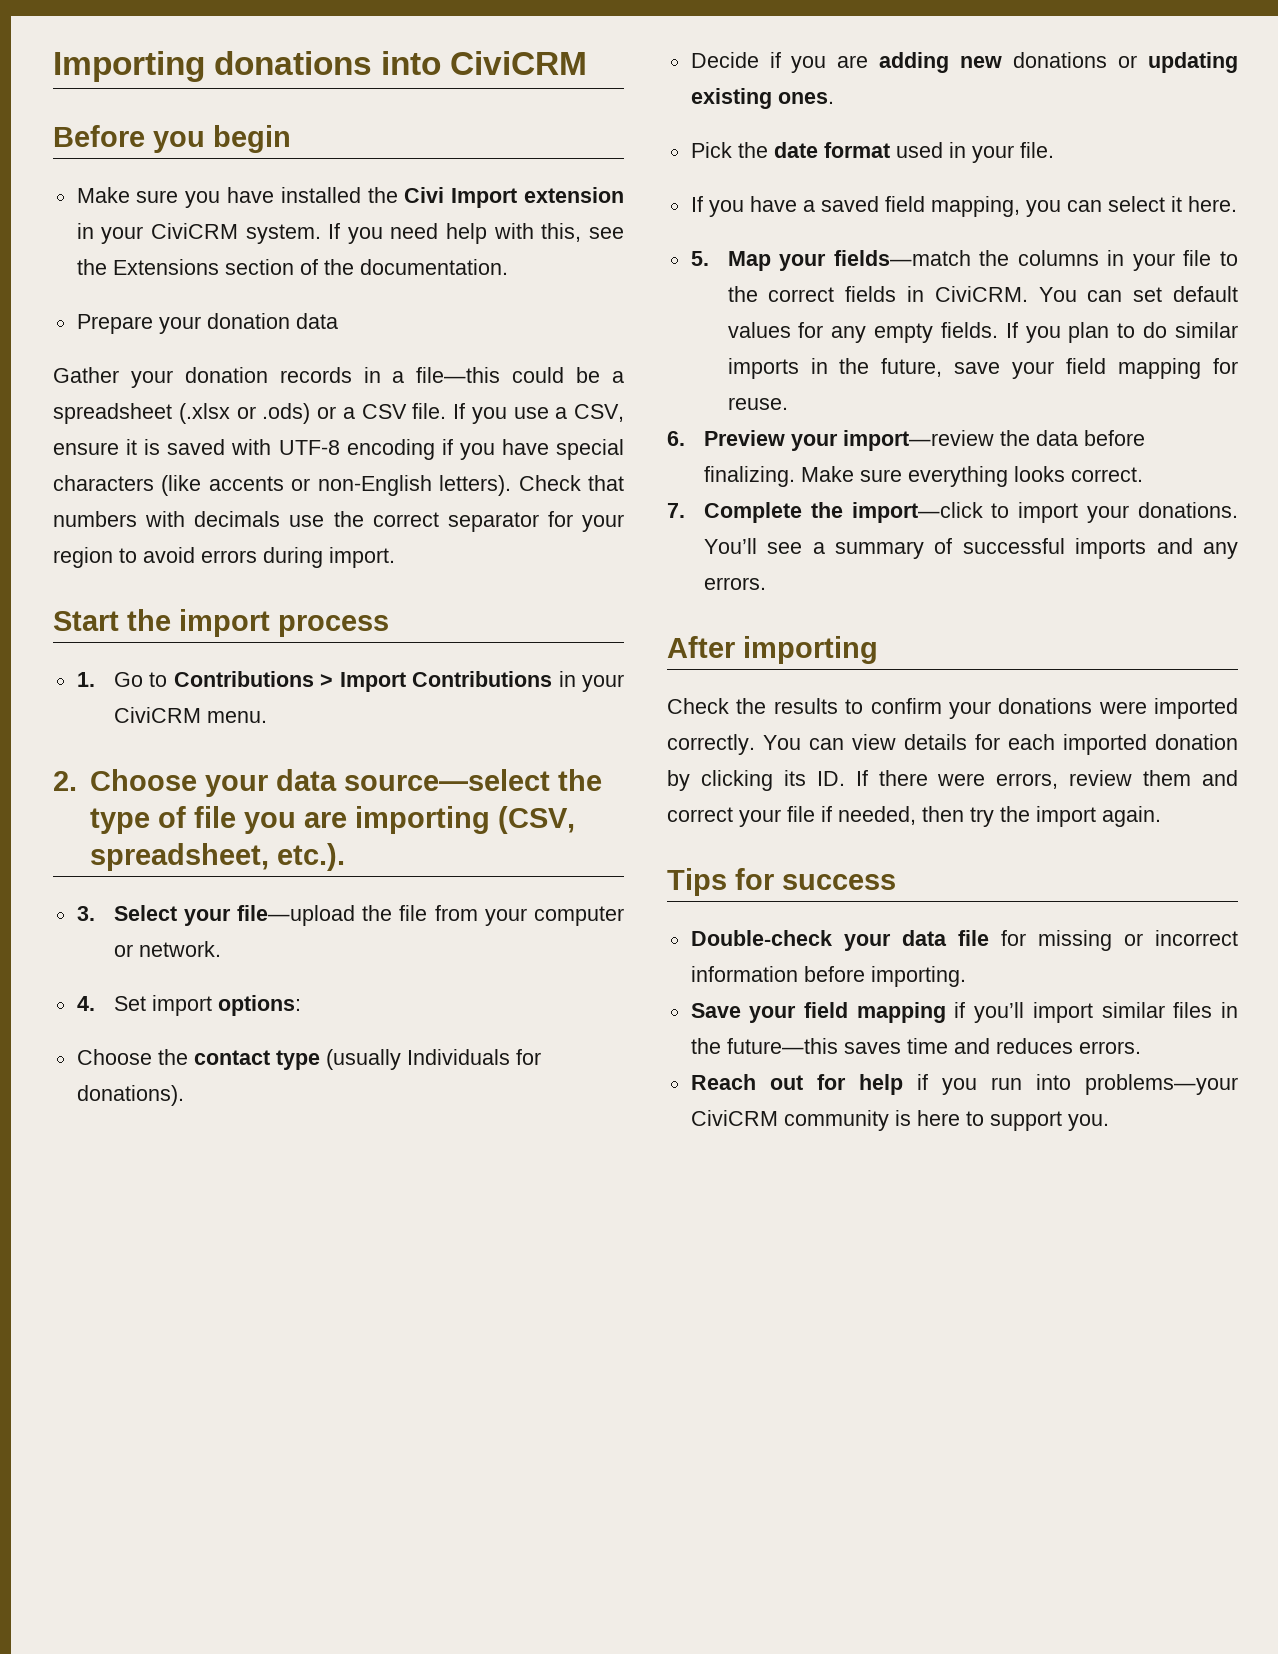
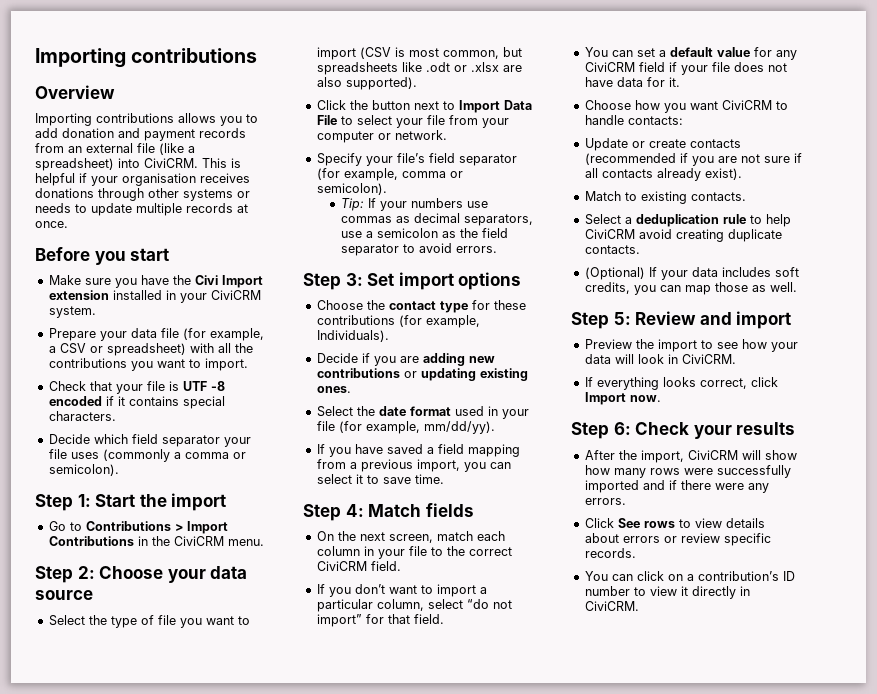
[53,51,588,82] Importing donations into CiviCRM -> [35,48,258,68] [35,85,115,99] [35,113,258,126] [35,128,246,141] [35,143,195,155] [35,158,241,171] [35,173,250,186] [35,188,250,201] [35,203,248,216] [35,221,68,228] Importing contributions // Overview // Importing contributions allows you to add donation and payment records from an external file (like a spreadsheet) into CiviCRM. This is helpful if your organisation receives donations through other systems or needs to update multiple records at once.
[213,125,291,153] begin -> [130,248,170,261] start
[280,187,361,203] installed -> (169, 280) none
(624, 195) none -> [112,290,162,300] installed
[328,223,624,244] [76,259,508,275] If you need help with this, see the Extensions section of the documentation. -> (96, 312) none
[206,313,338,329] [53,367,625,388] [53,403,624,424] [53,439,625,460] [53,475,625,496] [53,511,624,532] [53,547,395,568] donation data // Gather your donation records in a file—this could be a spreadsheet (.xlsx or .ods) or a CSV file. If you use a CSV, ensure it is saved with UTF-8 encoding if you have special characters (like accents or non-English letters). Check that numbers with decimals use the correct separator for your region to avoid errors during import. // -> [130,328,264,341] [48,343,253,356] [48,358,248,371] [48,381,225,394] [48,396,225,409] [48,411,116,421] [48,434,251,447] [48,449,246,462] [48,464,119,476] [35,494,91,511] data file (for example, a CSV or spreadsheet) with all the contributions you want to import. // Check that your file is UTF -8 encoded if it contains special characters. // Decide which field separator your file uses (commonly a comma or semicolon). // Step 1:
[278,615,389,637] [76,672,95,687] process // 1. -> (227, 502) //
[582,674,625,692] your -> [151,536,170,546] the
[53,771,77,791] 2. -> [35,566,95,583] Step 2:
[343,769,550,791] source—select -> [35,590,93,600] [48,615,85,626] source // Select
[303,806,575,834] [89,843,345,871] [76,905,393,926] are importing (CSV, spreadsheet, etc.). // 3. Select your file—upload the -> [205,616,250,625] [316,47,522,60] [316,62,522,75] [316,77,417,90] [316,100,532,113] [316,115,423,128] want to import (CSV is most common, but spreadsheets like .odt or .xlsx are also supported). // Click the button next to Import Data File to select your
[76,996,95,1011] 4. -> [316,153,517,166] [316,168,463,181] [316,183,387,195] [341,198,489,211] [341,213,534,226] [341,228,509,238] [341,243,498,256] [303,273,363,290] Specify your file’s field separator (for example, comma or semicolon). // Tip: If your numbers use commas as decimal separators, use a semicolon as the field separator to avoid errors. // Step 3:
[217,995,301,1016] options: -> [458,272,522,290] options
[325,1049,541,1070] [76,1085,184,1106] (usually Individuals for donations). -> [471,300,526,310] [316,315,480,328] [316,330,389,342] for these contributions (for example, Individuals).
[1013,52,1108,68] donations -> [316,368,400,378] contributions
[690,142,732,158] Pick -> [316,406,353,417] Select
[1019,142,1054,158] file. -> [316,421,495,434] file (for example, mm/dd/yy).
[802,196,1237,217] [690,250,1099,271] a saved field mapping, you can select it here. // 5. Map your fields—match the columns -> [386,444,520,457] [316,459,511,472] [316,474,444,484] [303,503,474,521] [316,531,505,543] [316,546,360,556] saved a field mapping from a previous import, you can select it to save time. // Step 4: Match fields // On the next screen, match each column
[845,286,1238,302] [727,322,1238,343] [727,358,1238,379] [727,397,788,410] [667,430,1145,451] [703,466,1143,487] [667,502,1238,523] [703,538,1238,559] [703,577,766,590] [667,636,878,664] [667,698,1238,719] [667,734,1238,755] [667,770,1238,791] [667,806,1161,827] [667,868,896,896] [690,930,1238,951] [690,966,966,987] [690,1002,1238,1023] [690,1038,1141,1054] [690,1074,1238,1095] [690,1110,1109,1131] fields in CiviCRM. You can set default values for any empty fields. If you plan to do similar imports in the future, save your field mapping for reuse. // 6. Preview your import—review the data before finalizing. Make sure everything looks correct. // 7. Complete the import—click to import your donations. You’ll see a summary of successful imports and any errors. // After importing // Check the results to confirm your donations were imported correctly. You can view details for each imported donation by clicking its ID. If there were errors, review them and correct your file if needed, then try the import again. // Tips for success // Double-check your data file for missing or incorrect information before importing. // Save your field mapping if you’ll import similar files in the future—this saves time and reduces errors. // Reach out for help if you run into problems—your CiviCRM community is here to support you. -> [316,561,401,571] [316,584,487,597] [316,599,512,612] [316,614,444,627] [584,47,797,60] [584,62,787,75] [584,77,680,87] [584,100,788,113] [584,115,683,125] [584,138,741,151] [584,153,802,166] [584,168,742,181] [584,191,746,204] [584,214,791,227] [584,229,782,242] [584,245,640,254] [584,267,799,280] [584,282,797,295] [571,311,792,329] [584,339,798,352] [584,354,736,364] [584,377,778,390] [584,392,661,405] [571,422,796,439] [584,450,797,463] [584,465,791,478] [584,480,769,493] [584,498,626,505] [584,518,765,528] [584,533,771,546] [584,548,636,558] [584,571,795,581] [584,586,750,599] [584,601,639,611] CiviCRM field. // If you don’t want to import a particular column, select “do not import” for that field. // You can set a default value for any CiviCRM field if your file does not have data for it. // Choose how you want CiviCRM to handle contacts: // Update or create contacts (recommended if you are not sure if all contacts already exist). // Match to existing contacts. // Select a deduplication rule to help CiviCRM avoid creating duplicate contacts. // (Optional) If your data includes soft credits, you can map those as well. // Step 5: Review and import // Preview the import to see how your data will look in CiviCRM. // If everything looks correct, click Import now. // Step 6: Check your results // After the import, CiviCRM will show how many rows were successfully imported and if there were any errors. // Click See rows to view details about errors or review specific records. // You can click on a contribution’s ID number to view it directly in CiviCRM.

